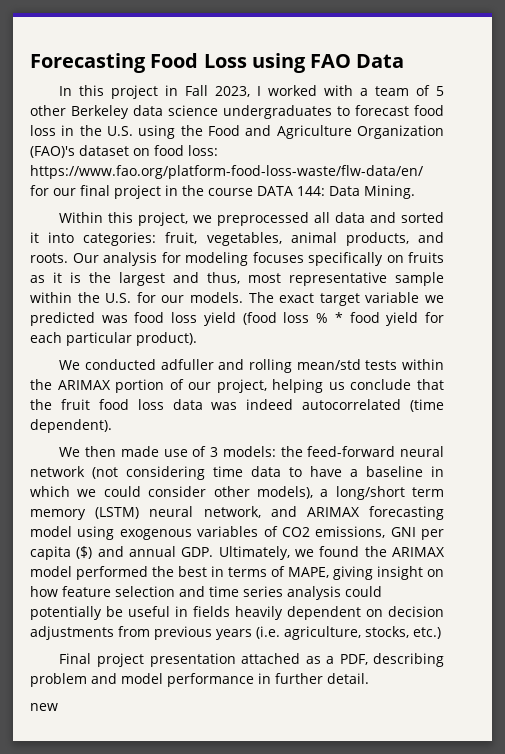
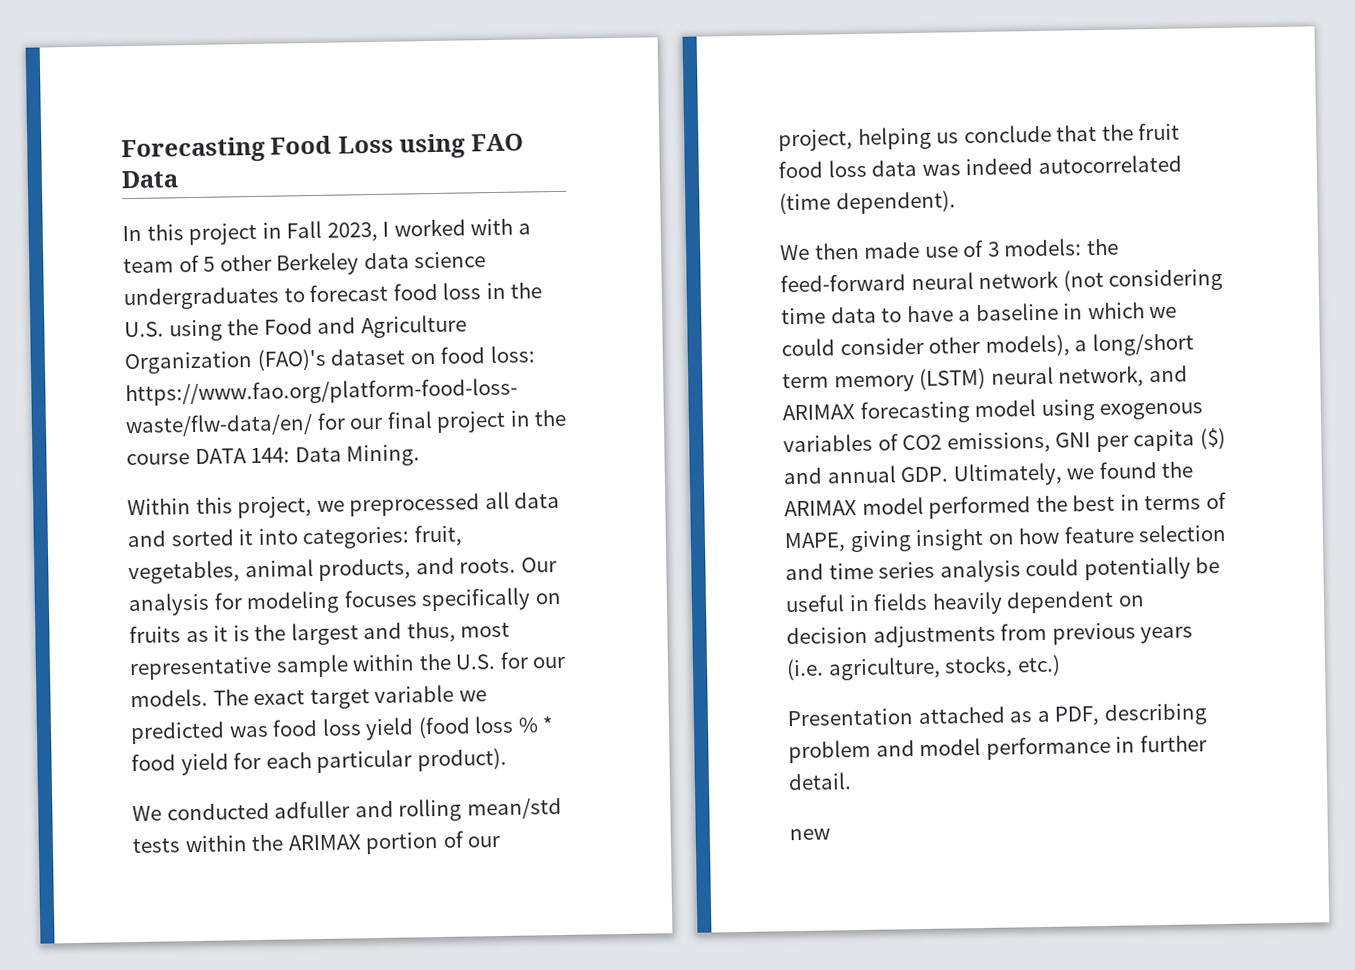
[59,653,236,667] Final project presentation -> [787,708,913,727] Presentation

